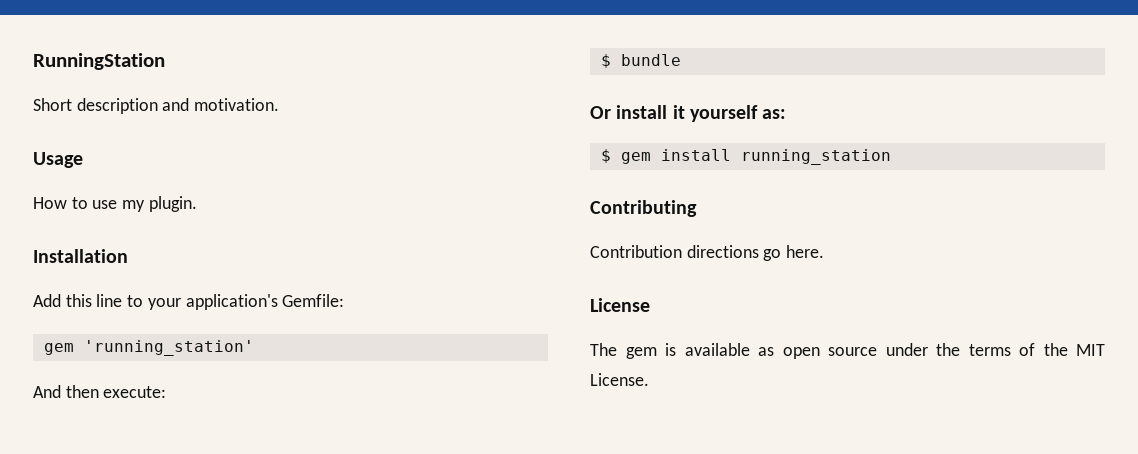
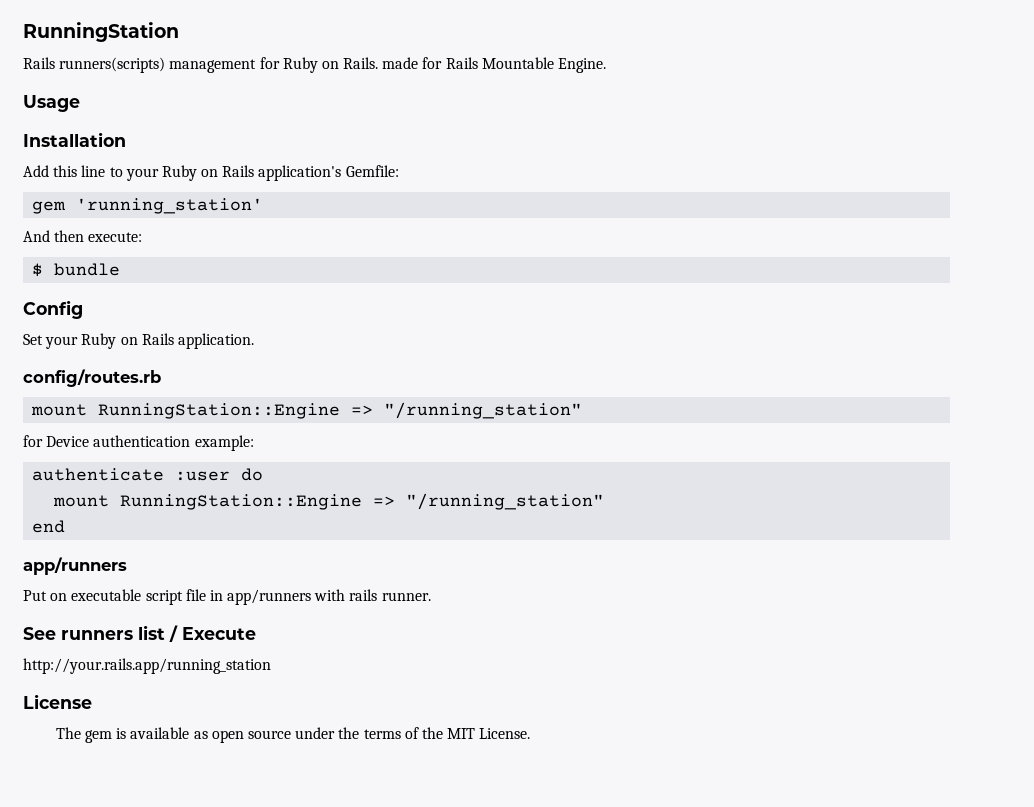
[33,98,280,114] [33,152,83,168] [33,196,197,212] Short description and motivation. // Usage // How to use my plugin. -> [23,57,607,73] [23,95,80,112] Rails runners(scripts) management for Ruby on Rails. made for Rails Mountable Engine. // Usage
(181, 304) none -> [161,165,255,181] Ruby on Rails
[590,105,787,122] [600,149,891,165] [590,200,697,217] [590,245,825,261] Or install it yourself as: // $ gem install running_station // Contributing // Contribution directions go here. -> [23,300,83,319] [23,333,254,349] [23,369,161,387] [31,402,583,419] [23,435,254,451] [32,468,264,481] [53,493,605,510] [32,520,66,533] [23,557,127,575] [23,589,431,605] [23,625,256,642] [23,658,271,674] Config // Set your Ruby on Rails application. // config/routes.rb // mount RunningStation::Engine => "/running_station" // for Device authentication example: // authenticate :user do // mount RunningStation::Engine => "/running_station" // end // app/runners // Put on executable script file in app/runners with rails runner. // See runners list / Execute // http://your.rails.app/running_station

